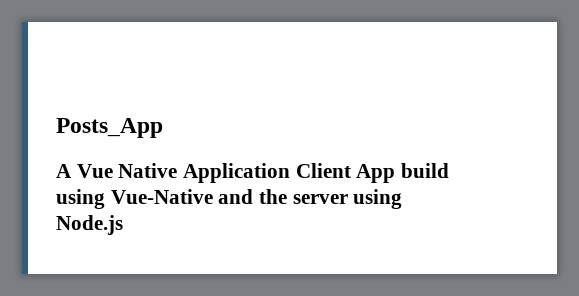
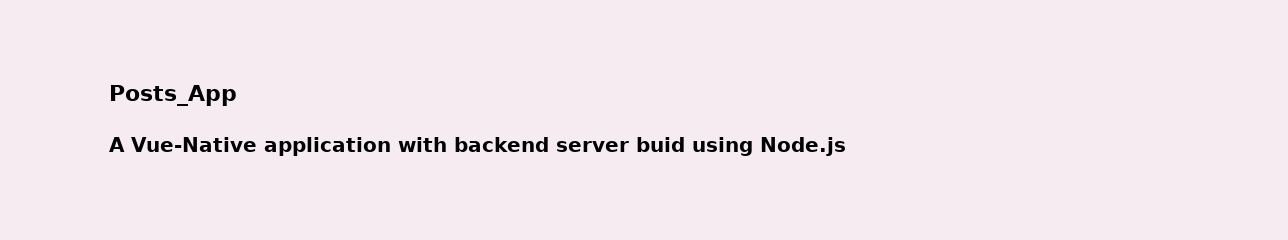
[76,163,450,183] [56,189,348,209] Vue Native Application Client App build using Vue-Native and the server -> [131,137,685,156] Vue-Native application with backend server buid

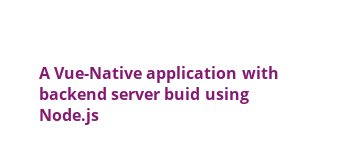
[109,85,237,106] Posts_App // -> (39, 73) none

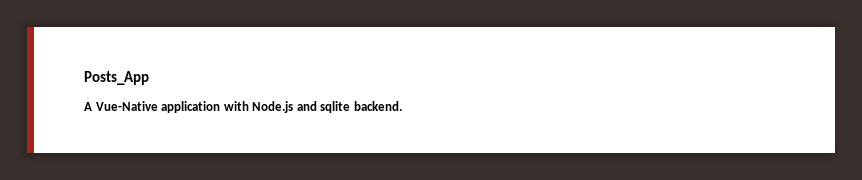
(39, 73) none -> [84,71,149,85] Posts_App //
[39,87,249,104] [39,108,99,125] backend server buid using Node.js -> [252,101,402,113] Node.js and sqlite backend.

